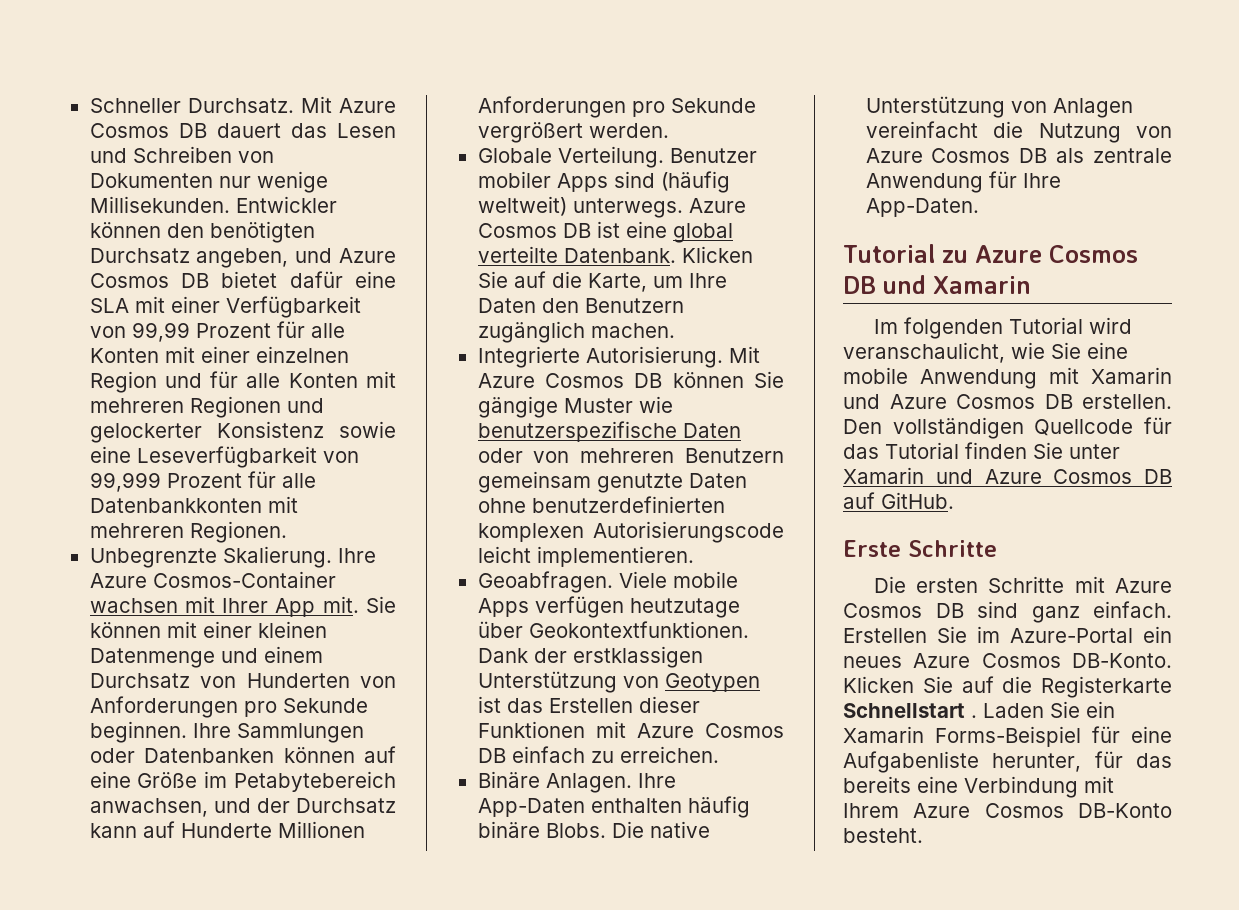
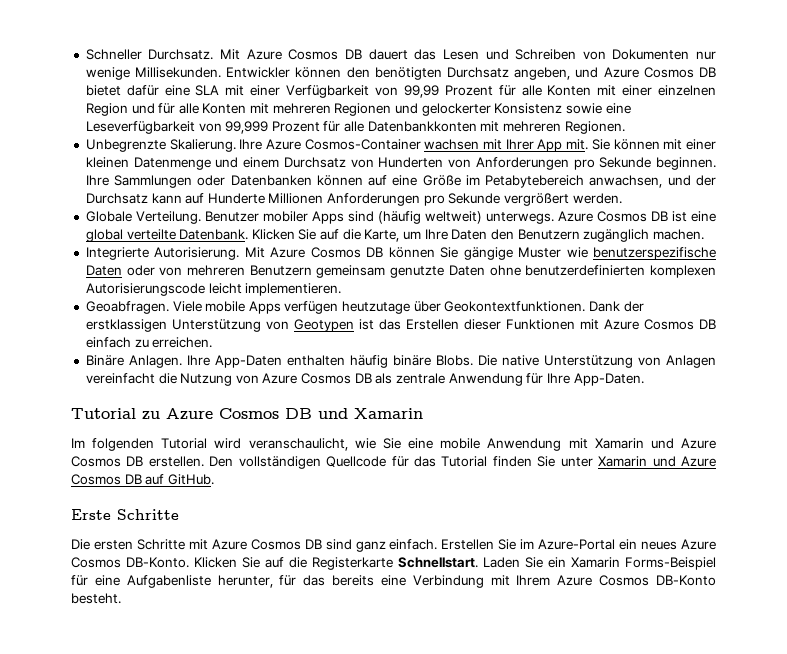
[843,703,977,718] Schnellstart . -> [398,557,478,568] Schnellstart.

